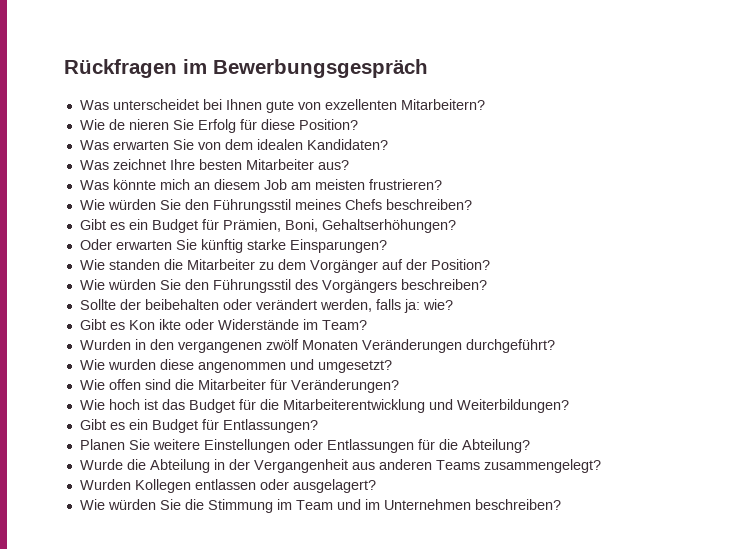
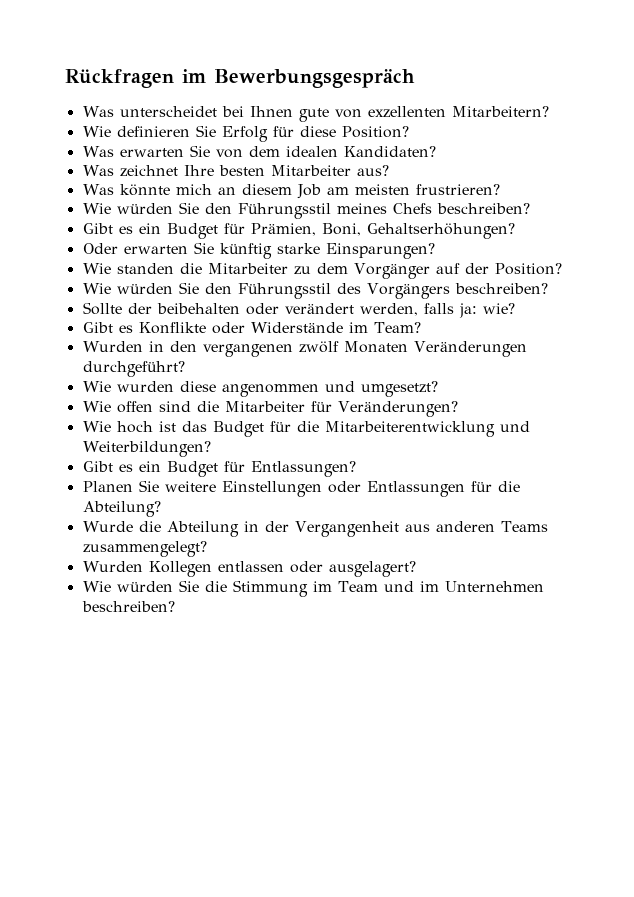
[108,119,169,130] de nieren -> [116,126,190,137] definieren
[128,319,181,330] Kon ikte -> [138,322,206,334] Konflikte

